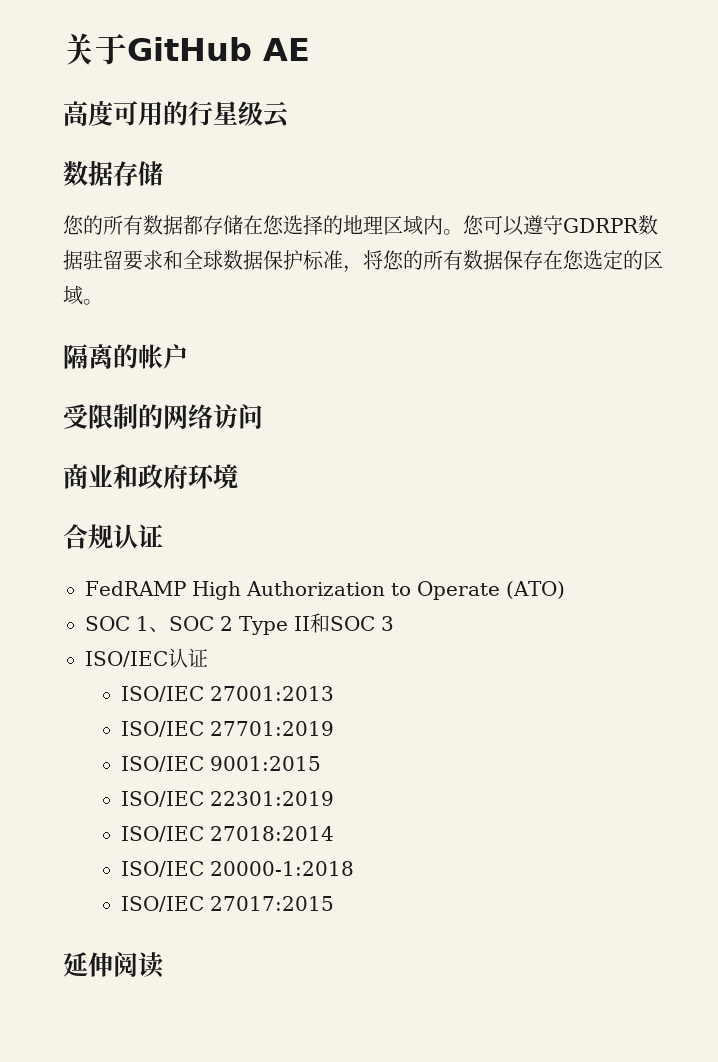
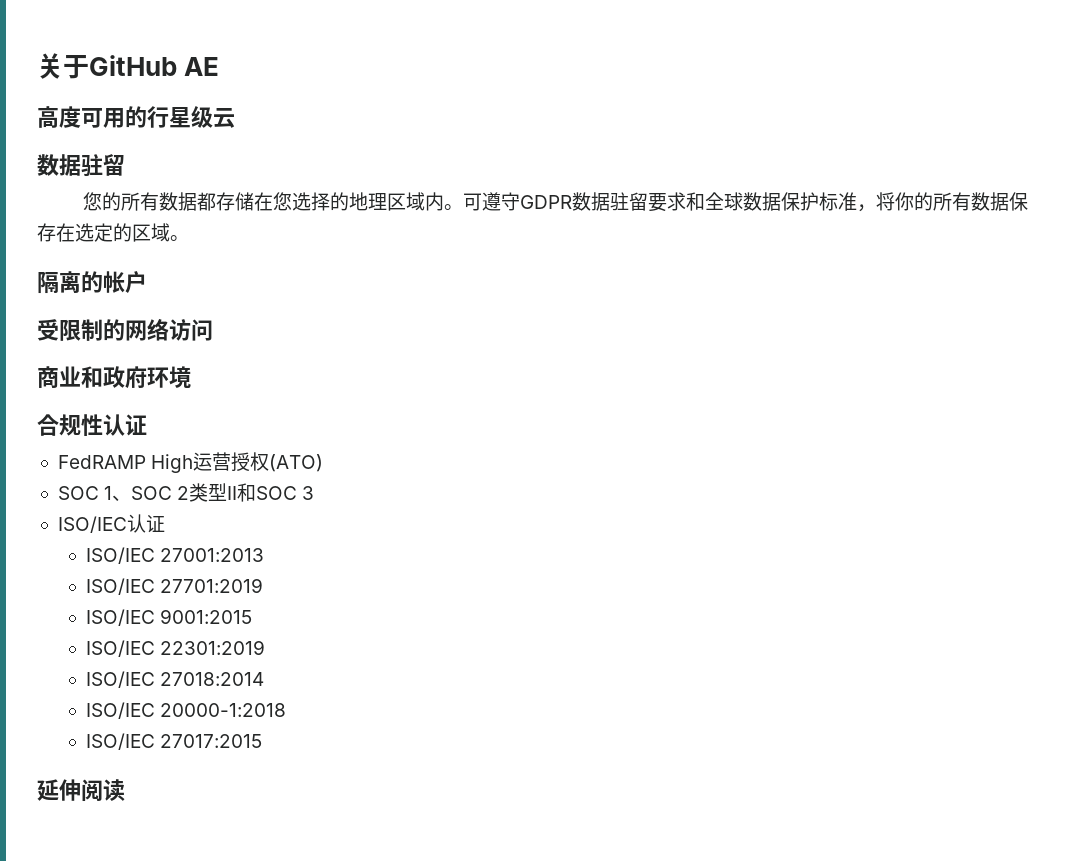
[113,161,163,186] 存储 -> [81,154,125,177] 驻留
[463,215,639,236] 您可以遵守GDRPR -> [462,192,572,211] 可遵守GDPR
[383,250,404,270] 您 -> [894,192,914,211] 你
[563,250,584,270] 您 -> (75, 232) none
(113, 536) none -> [81,414,103,436] 性
[245,581,500,600] Authorization to Operate -> [193,452,270,472] 运营授权
[239,616,288,635] Type -> [189,483,228,502] 类型

